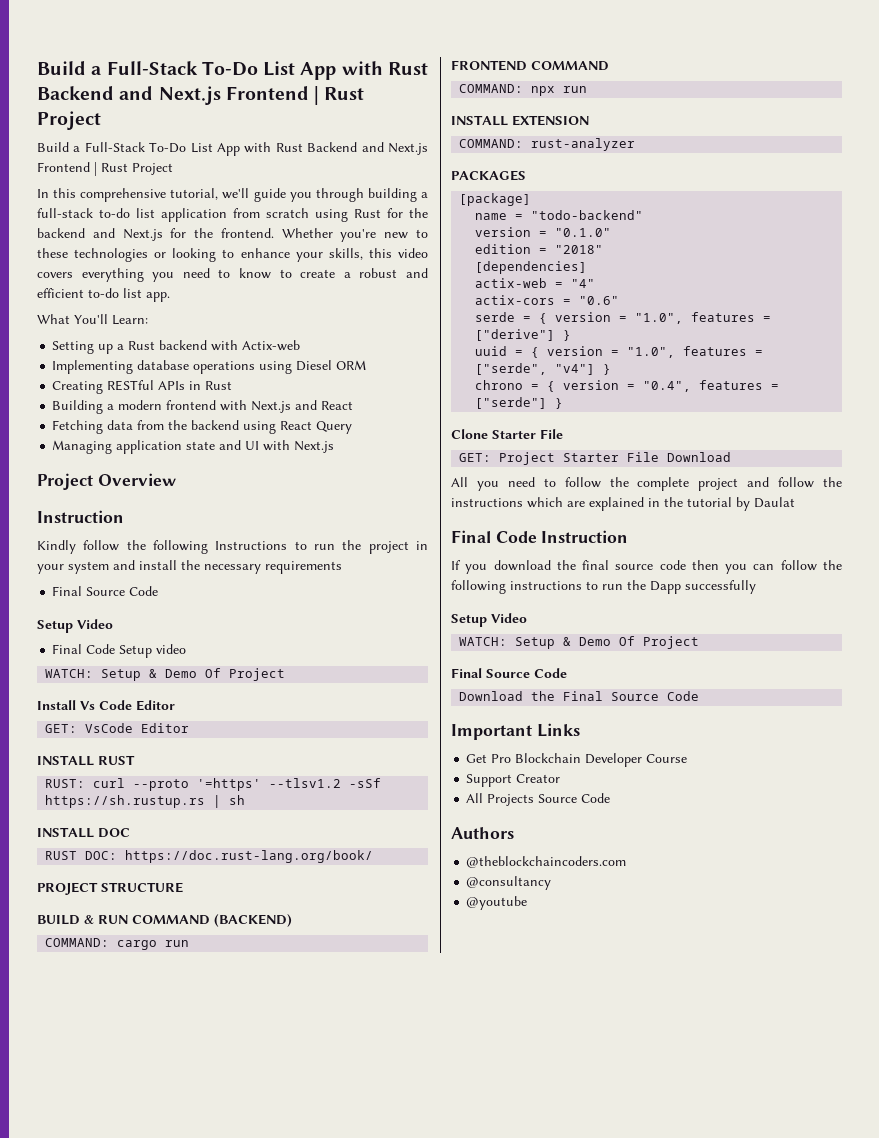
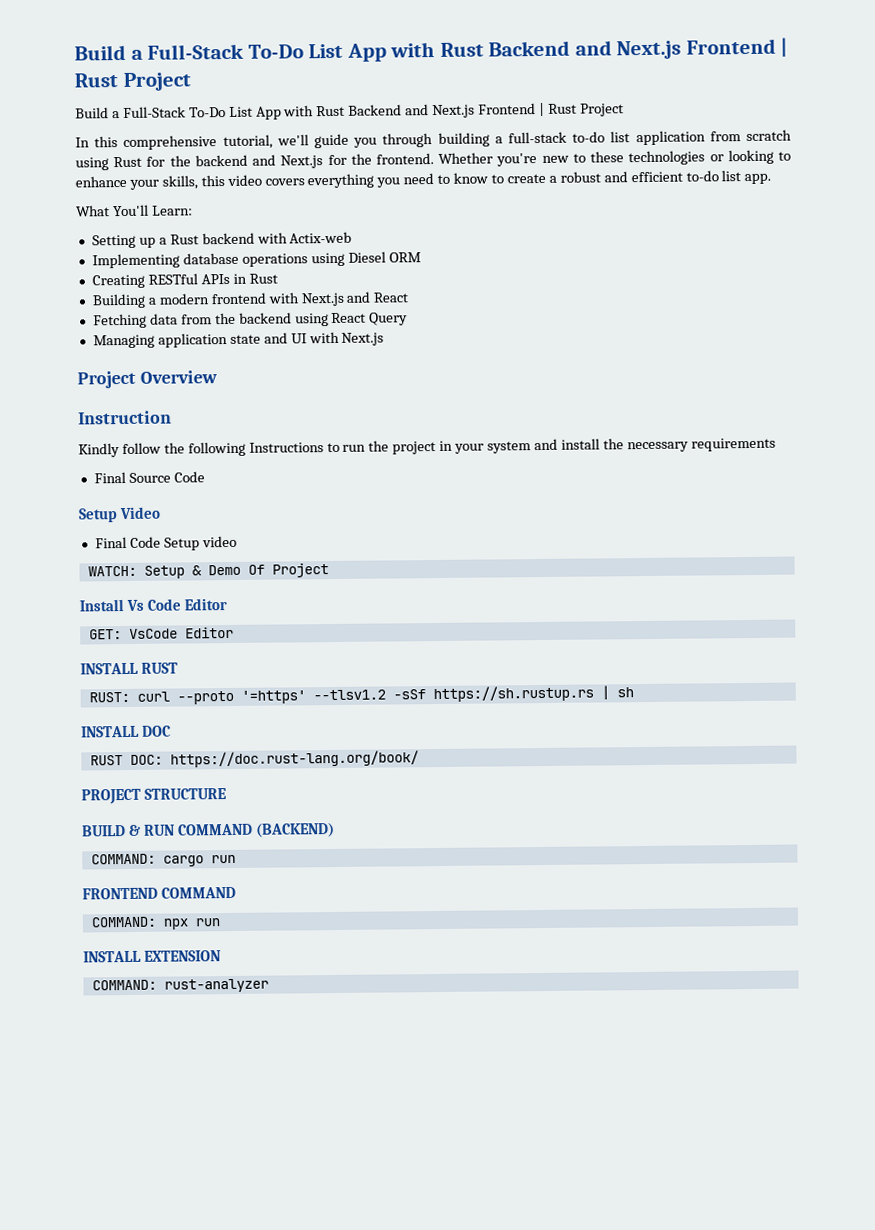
[451,170,526,181] [459,193,532,206] [475,210,644,220] [475,227,612,237] [475,244,604,254] [475,261,588,274] [475,278,596,288] [475,295,620,305] [475,312,772,324] [475,329,572,341] [475,346,764,358] [475,363,612,375] [475,380,780,392] [475,397,564,409] [451,429,563,439] [459,452,732,465] [451,477,842,491] [451,497,795,511] [451,530,629,543] [451,560,842,574] [451,580,756,594] [451,613,527,627] [459,636,700,649] [451,668,567,678] [459,691,700,701] [451,723,580,740] [466,753,688,767] [466,774,561,787] [466,793,611,806] [451,827,514,839] [466,856,627,868] [466,876,552,890] [466,896,528,910] // PACKAGES // [package] // name = "todo-backend" // version = "0.1.0" // edition = "2018" // [dependencies] // actix-web = "4" // actix-cors = "0.6" // serde = { version = "1.0", features = ["derive"] } // uuid = { version = "1.0", features = ["serde", "v4"] } // chrono = { version = "0.4", features = ["serde"] } // Clone Starter File // GET: Project Starter File Download // All you need to follow the complete project and follow the instructions which are explained in the tutorial by Daulat // Final Code Instruction // If you download the final source code then you can follow the following instructions to run the Dapp successfully // Setup Video // WATCH: Setup & Demo Of Project // Final Source Code // Download the Final Source Code // Important Links // Get Pro Blockchain Developer Course // Support Creator // All Projects Source Code // Authors // @theblockchaincoders.com // @consultancy // @youtube -> (269, 985) none

